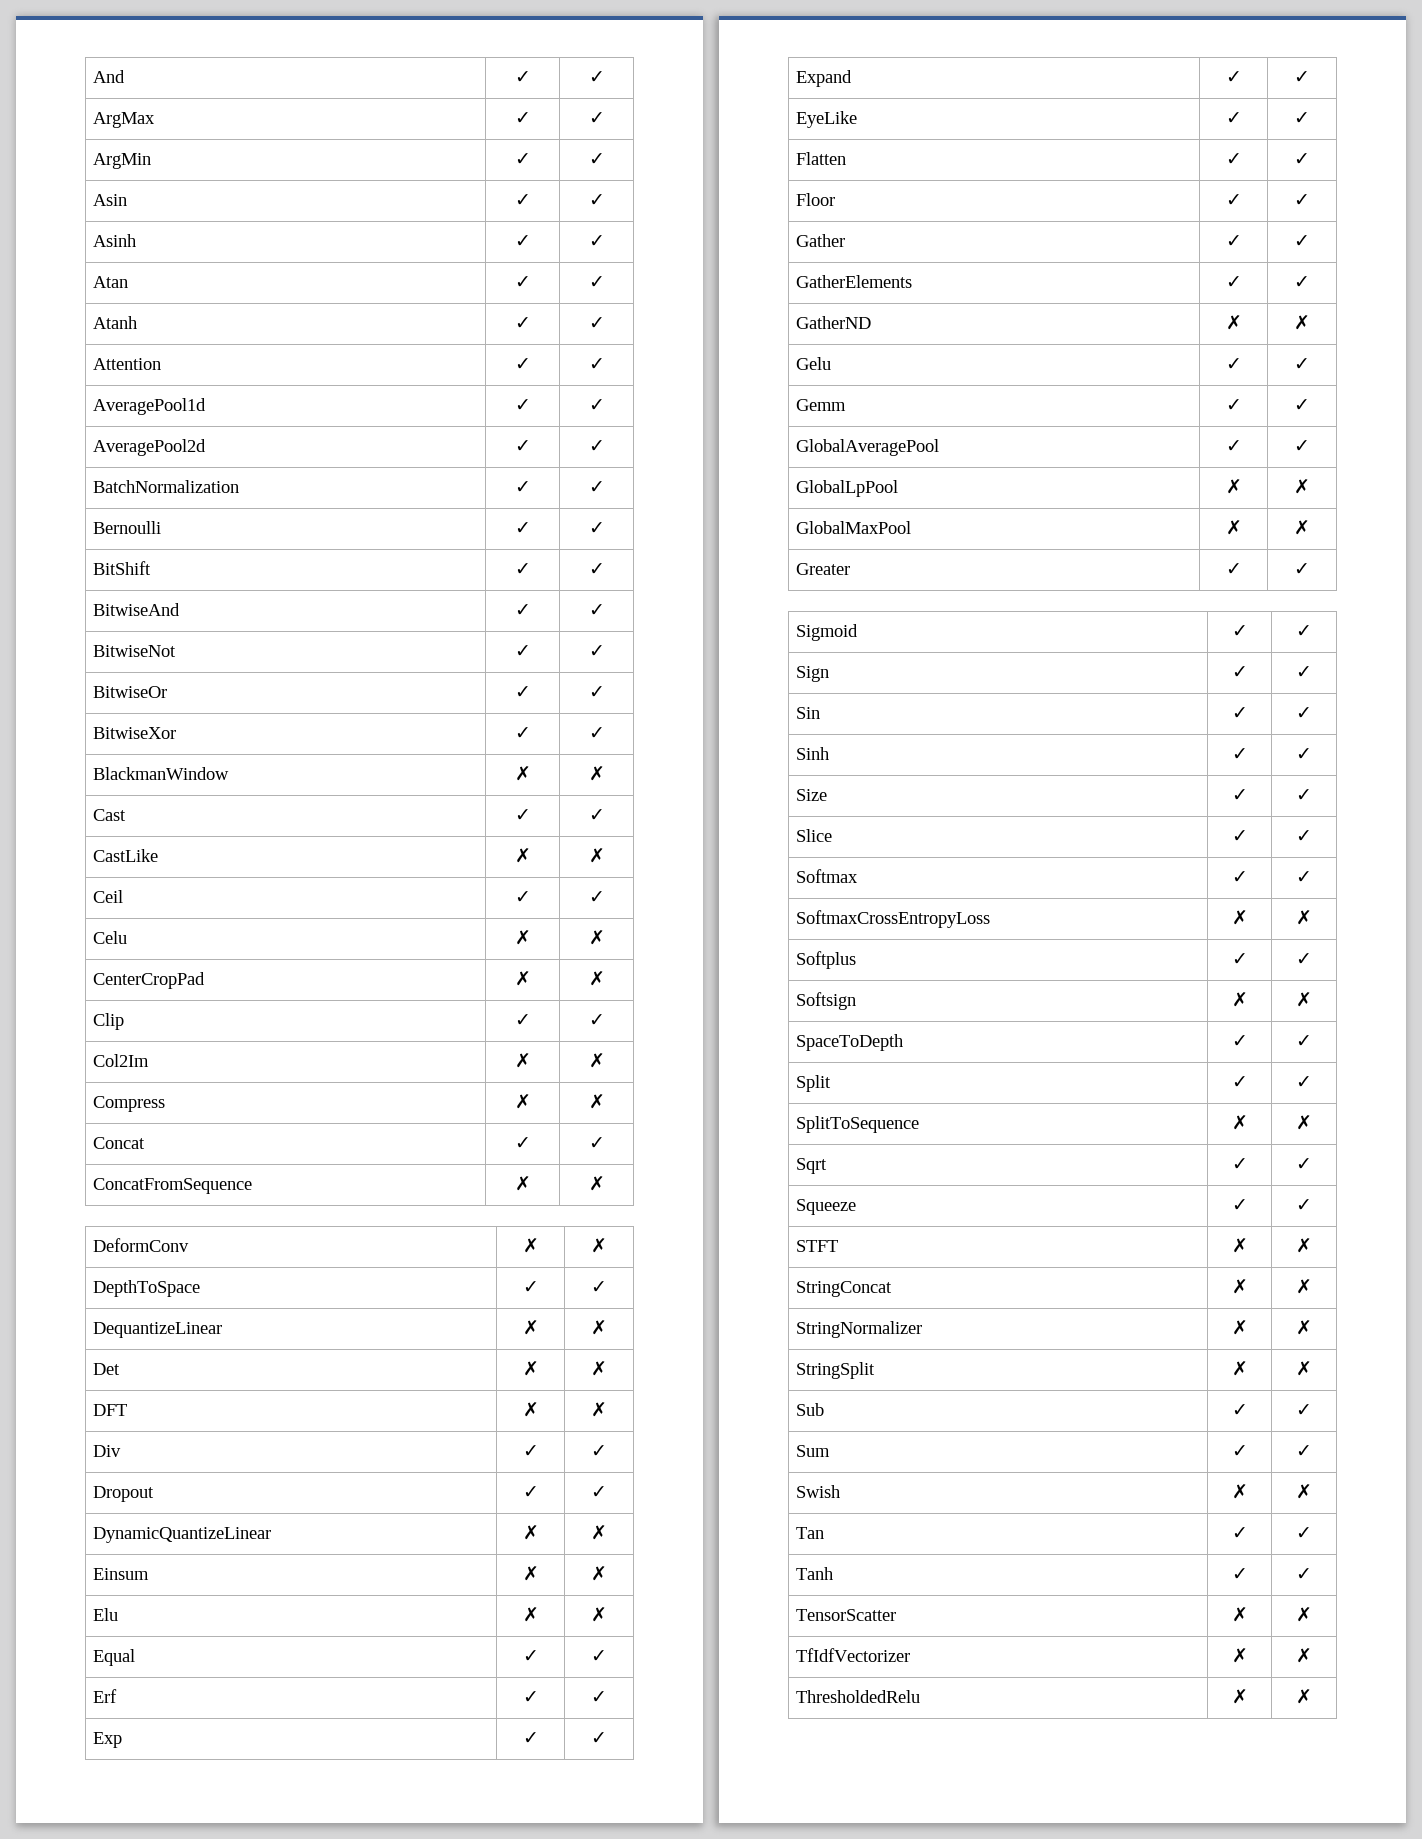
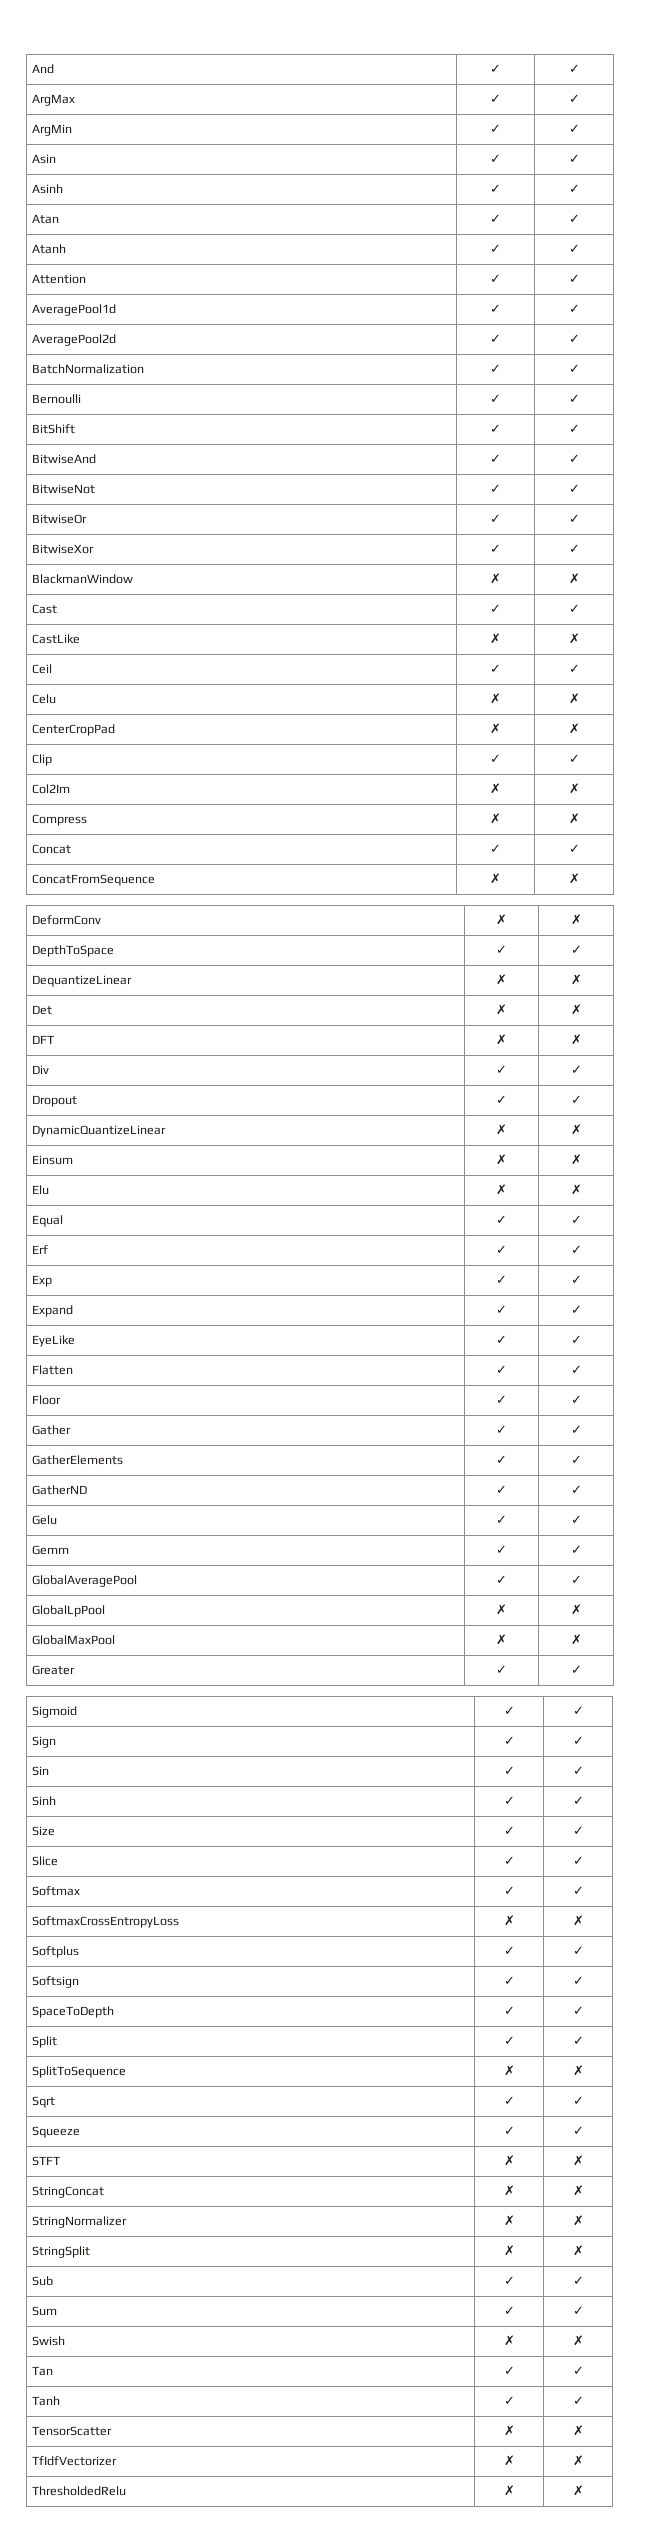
[1225,315,1242,330] [1294,315,1310,330] ✗ | ✗ -> [496,1485,507,1494] [570,1485,582,1494] ✓ | ✓
[1231,992,1248,1007] [1296,992,1312,1007] ✗ | ✗ -> [503,1976,515,1985] [572,1976,584,1985] ✓ | ✓

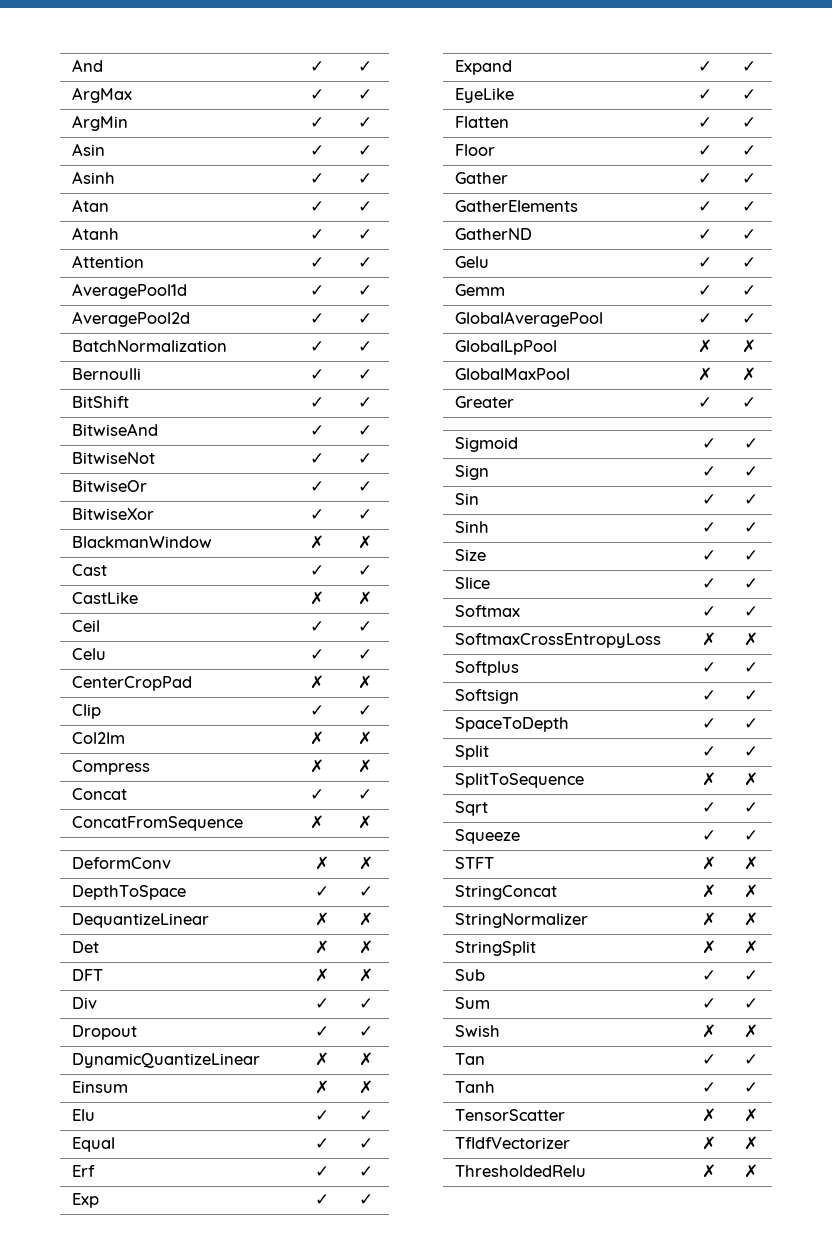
[490,693,501,704] [568,693,580,704] ✗ | ✗ -> [310,649,324,660] [357,649,372,660] ✓ | ✓
[496,1184,507,1195] [570,1184,582,1195] ✗ | ✗ -> [314,1110,329,1121] [359,1110,373,1121] ✓ | ✓

